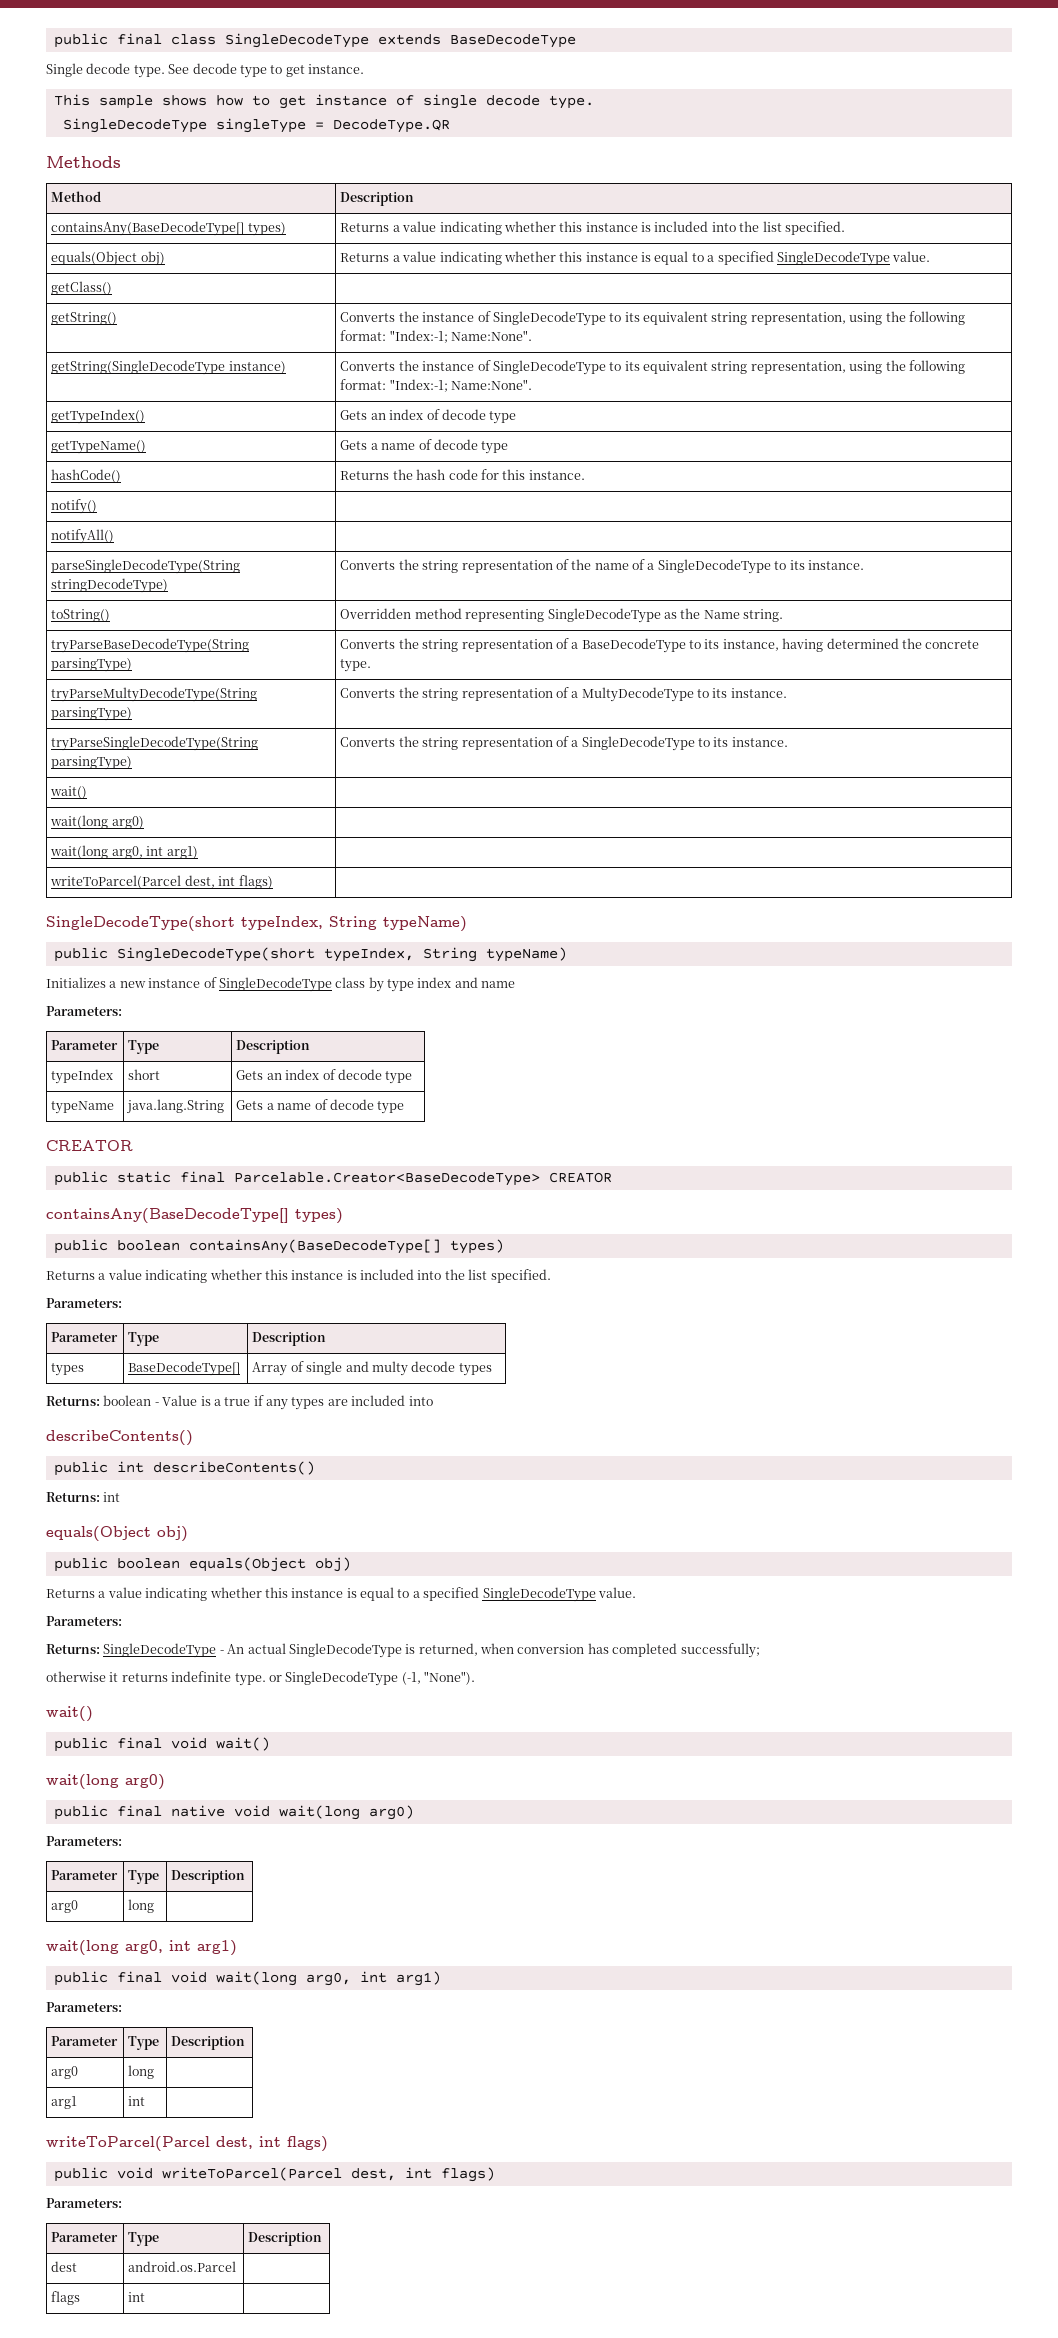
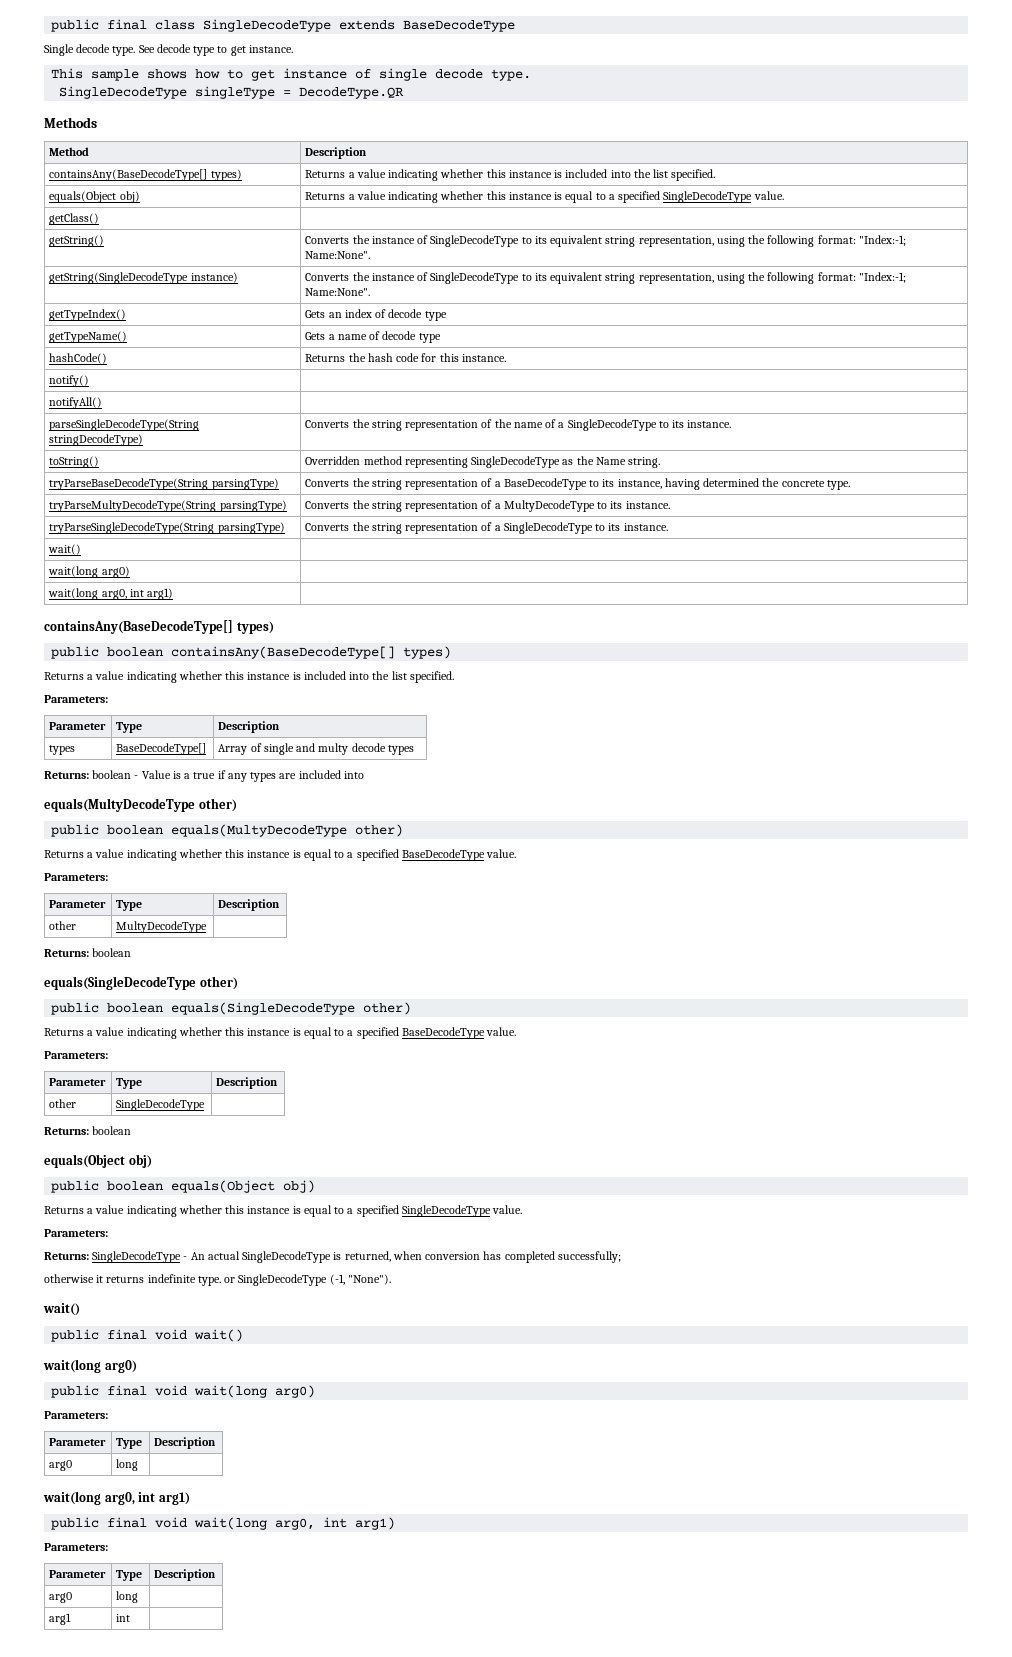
[50,875,273,889] [46,916,467,932] [53,947,567,962] [46,977,516,992] [46,1006,122,1016] [51,1040,119,1050] [128,1040,160,1054] [236,1040,311,1054] [51,1069,114,1084] [128,1069,161,1080] [236,1069,413,1084] [51,1101,115,1114] [127,1099,225,1114] [236,1099,405,1114] [46,1140,133,1151] [53,1171,612,1186] // writeToParcel(Parcel dest, int flags) | // SingleDecodeType(short typeIndex, String typeName) // public SingleDecodeType(short typeIndex, String typeName) // Initializes a new instance of SingleDecodeType class by type index and name // Parameters: // Parameter | Type | Description // typeIndex | short | Gets an index of decode type // typeName | java.lang.String | Gets a name of decode type // CREATOR // public static final Parcelable.Creator<BaseDecodeType> CREATOR -> (174, 594) none
[46,1430,193,1446] [53,1461,315,1476] [46,1492,121,1502] describeContents() // public int describeContents() // Returns: int -> [44,798,237,812] [51,824,404,837] [44,849,517,861] [44,873,108,881] [49,900,107,908] [116,900,143,911] [218,899,281,911] [49,921,77,930] [116,921,208,933] [44,948,132,957] [44,976,238,990] [51,1002,412,1015] [44,1027,517,1039] [44,1051,108,1059] [49,1078,107,1086] [116,1078,143,1089] [216,1077,279,1089] [49,1099,77,1108] [116,1099,206,1111] [44,1126,132,1135] equals(MultyDecodeType other) // public boolean equals(MultyDecodeType other) // Returns a value indicating whether this instance is equal to a specified BaseDecodeType value. // Parameters: // Parameter | Type | Description // other | MultyDecodeType | // Returns: boolean // equals(SingleDecodeType other) // public boolean equals(SingleDecodeType other) // Returns a value indicating whether this instance is equal to a specified BaseDecodeType value. // Parameters: // Parameter | Type | Description // other | SingleDecodeType | // Returns: boolean
[170,1805,225,1817] native -> (148, 1390) none
[46,2136,328,2152] [53,2167,495,2182] [46,2198,122,2208] [51,2232,119,2242] [128,2232,160,2246] [248,2232,323,2246] [51,2261,78,2272] [128,2261,237,2272] [51,2291,81,2305] [128,2292,146,2302] // writeToParcel(Parcel dest, int flags) // public void writeToParcel(Parcel dest, int flags) // Parameters: // Parameter | Type | Description // dest | android.os.Parcel | // flags | int | -> (131, 1618) none

